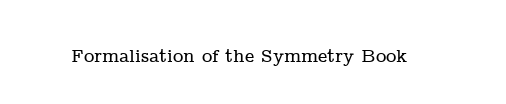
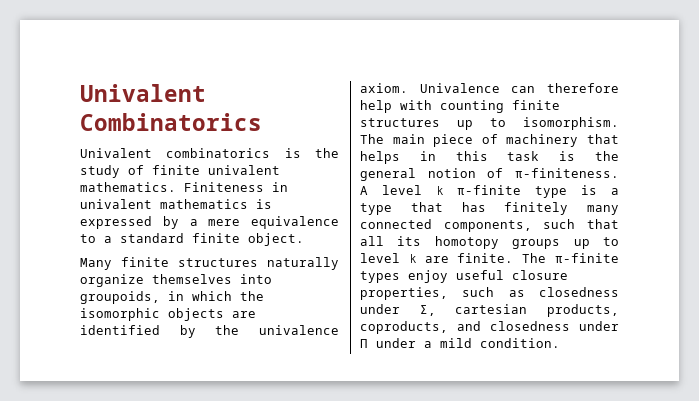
[71,49,407,66] Formalisation of the Symmetry Book -> [80,84,206,102] [80,113,262,131] [80,148,339,158] [80,165,280,178] [80,182,288,192] [80,199,272,209] [80,216,339,229] [80,233,304,246] [80,257,339,270] [80,274,272,287] [80,291,264,304] [80,308,256,321] [80,325,339,338] [360,83,619,93] [360,100,560,113] [360,117,619,130] [360,134,619,147] [360,151,619,164] [360,168,619,181] [360,185,619,198] [360,202,619,215] [360,219,619,232] [360,236,619,249] [360,253,619,263] [360,270,568,283] [360,287,619,300] [360,304,619,317] [360,321,619,334] [360,338,560,348] Univalent Combinatorics // Univalent combinatorics is the study of finite univalent mathematics. Finiteness in univalent mathematics is expressed by a mere equivalence to a standard finite object. // Many finite structures naturally organize themselves into groupoids, in which the isomorphic objects are identified by the univalence axiom. Univalence can therefore help with counting finite structures up to isomorphism. The main piece of machinery that helps in this task is the general notion of π-finiteness. A level k π-finite type is a type that has finitely many connected components, such that all its homotopy groups up to level k are finite. The π-finite types enjoy useful closure properties, such as closedness under Σ, cartesian products, coproducts, and closedness under Π under a mild condition.

